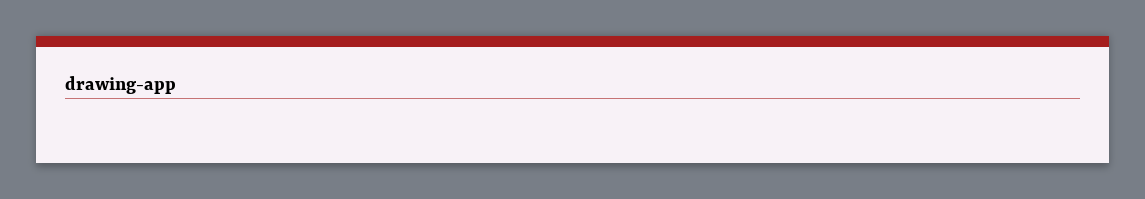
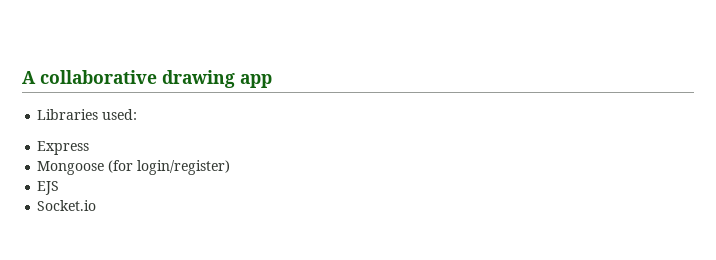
[65,76,176,94] drawing-app -> [22,70,272,88] [37,109,138,120] [37,141,90,155] [37,160,231,175] [37,181,60,195] [37,200,97,211] A collaborative drawing app // Libraries used: // Express // Mongoose (for login/register) // EJS // Socket.io

